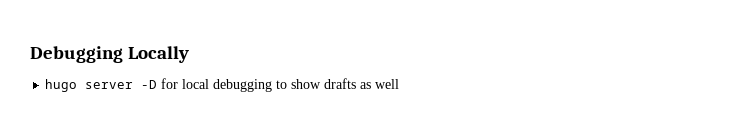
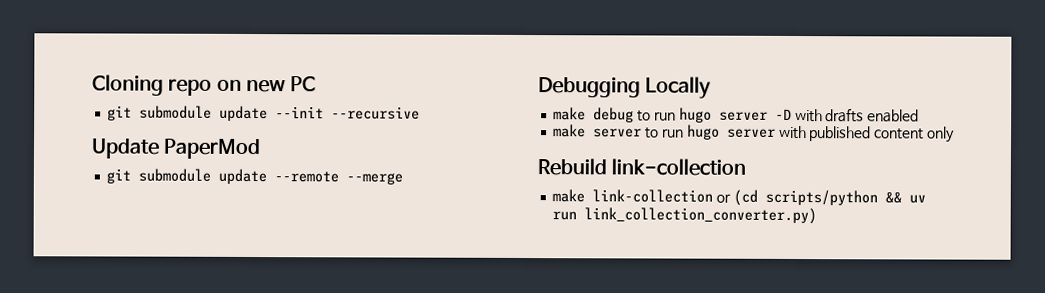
[30,46,190,63] [45,78,400,92] Debugging Locally // hugo server -D for local debugging to show drafts as well -> [92,74,317,96] [107,105,421,122] [91,138,262,160] [106,168,404,185] [538,76,712,99] [553,107,920,123] [553,124,955,143] [537,158,747,176] [552,189,926,206] [552,207,818,225] Cloning repo on new PC // git submodule update --init --recursive // Update PaperMod // git submodule update --remote --merge // Debugging Locally // make debug to run hugo server -D with drafts enabled // make server to run hugo server with published content only // Rebuild link-collection // make link-collection or (cd scripts/python && uv run link_collection_converter.py)

